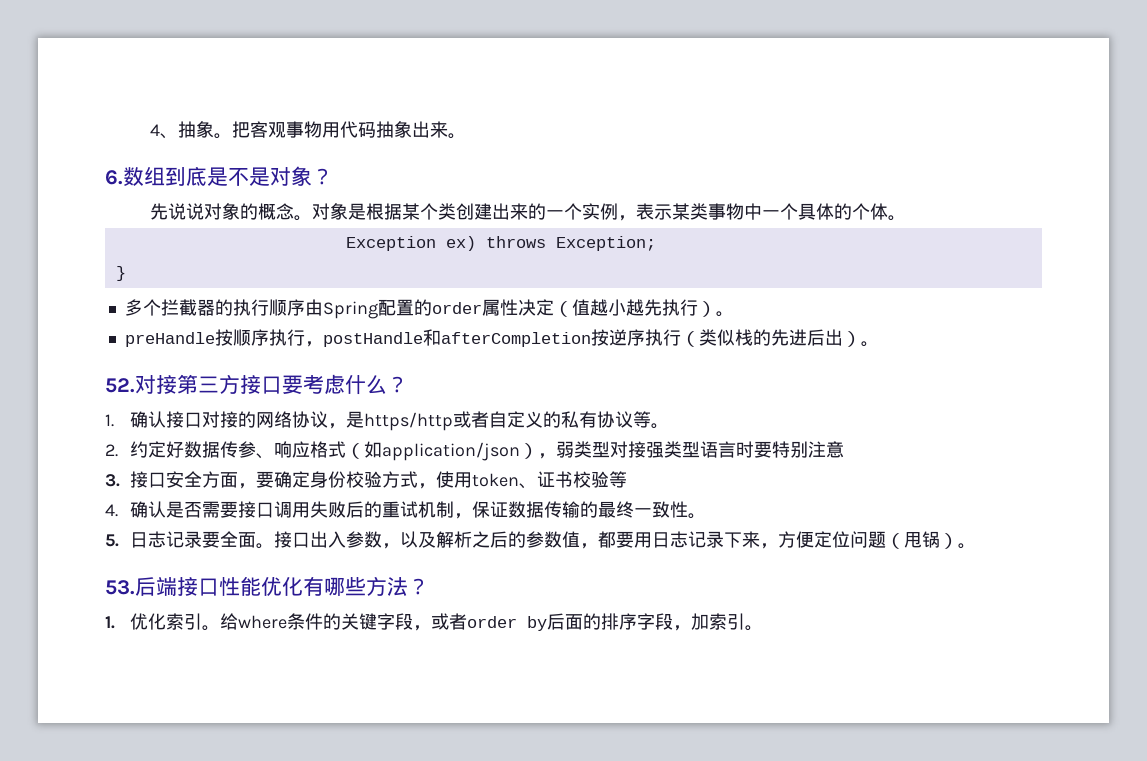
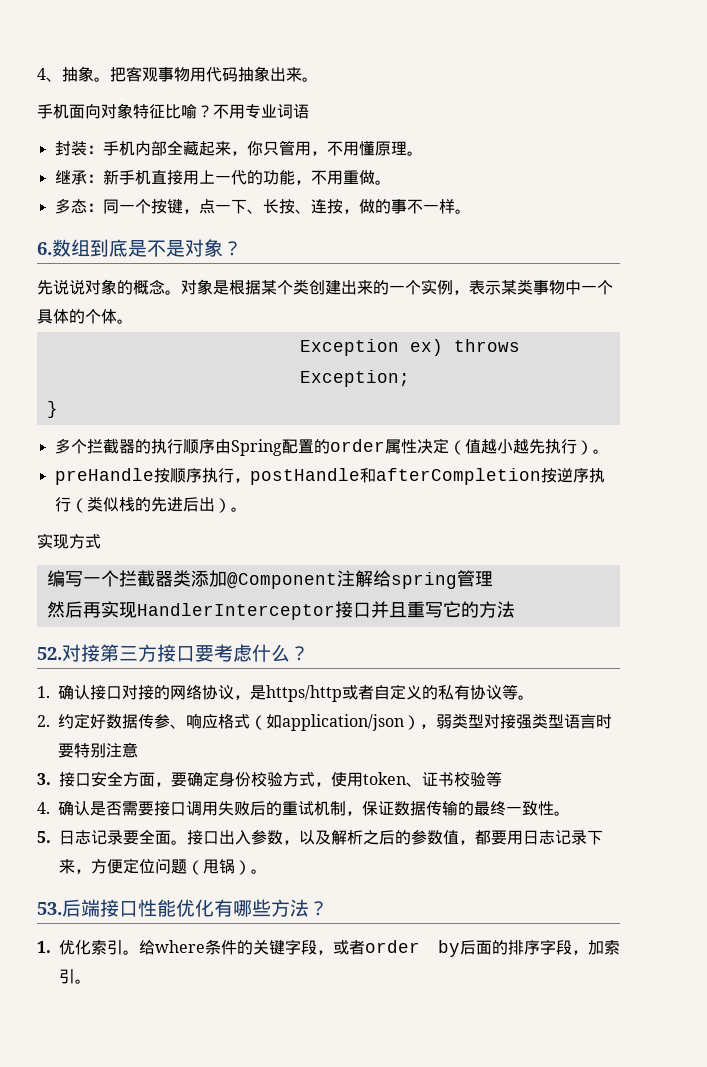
(466, 136) none -> [37,103,309,119] [54,140,423,156] [54,169,391,185] [54,198,471,214] // 手机面向对象特征比喻？不用专业词语 // 封装：手机内部全藏起来，你只管用，不用懂原理。 // 继承：新手机直接用上一代的功能，不用重做。 // 多态：同一个按键，点一下、长按、连按，做的事不一样。
(879, 344) none -> [37,533,101,549] [46,570,493,589] [46,601,515,620] // 实现方式 // 编写一个拦截器类添加@Component注解给spring管理 // 然后再实现HandlerInterceptor接口并且重写它的方法

